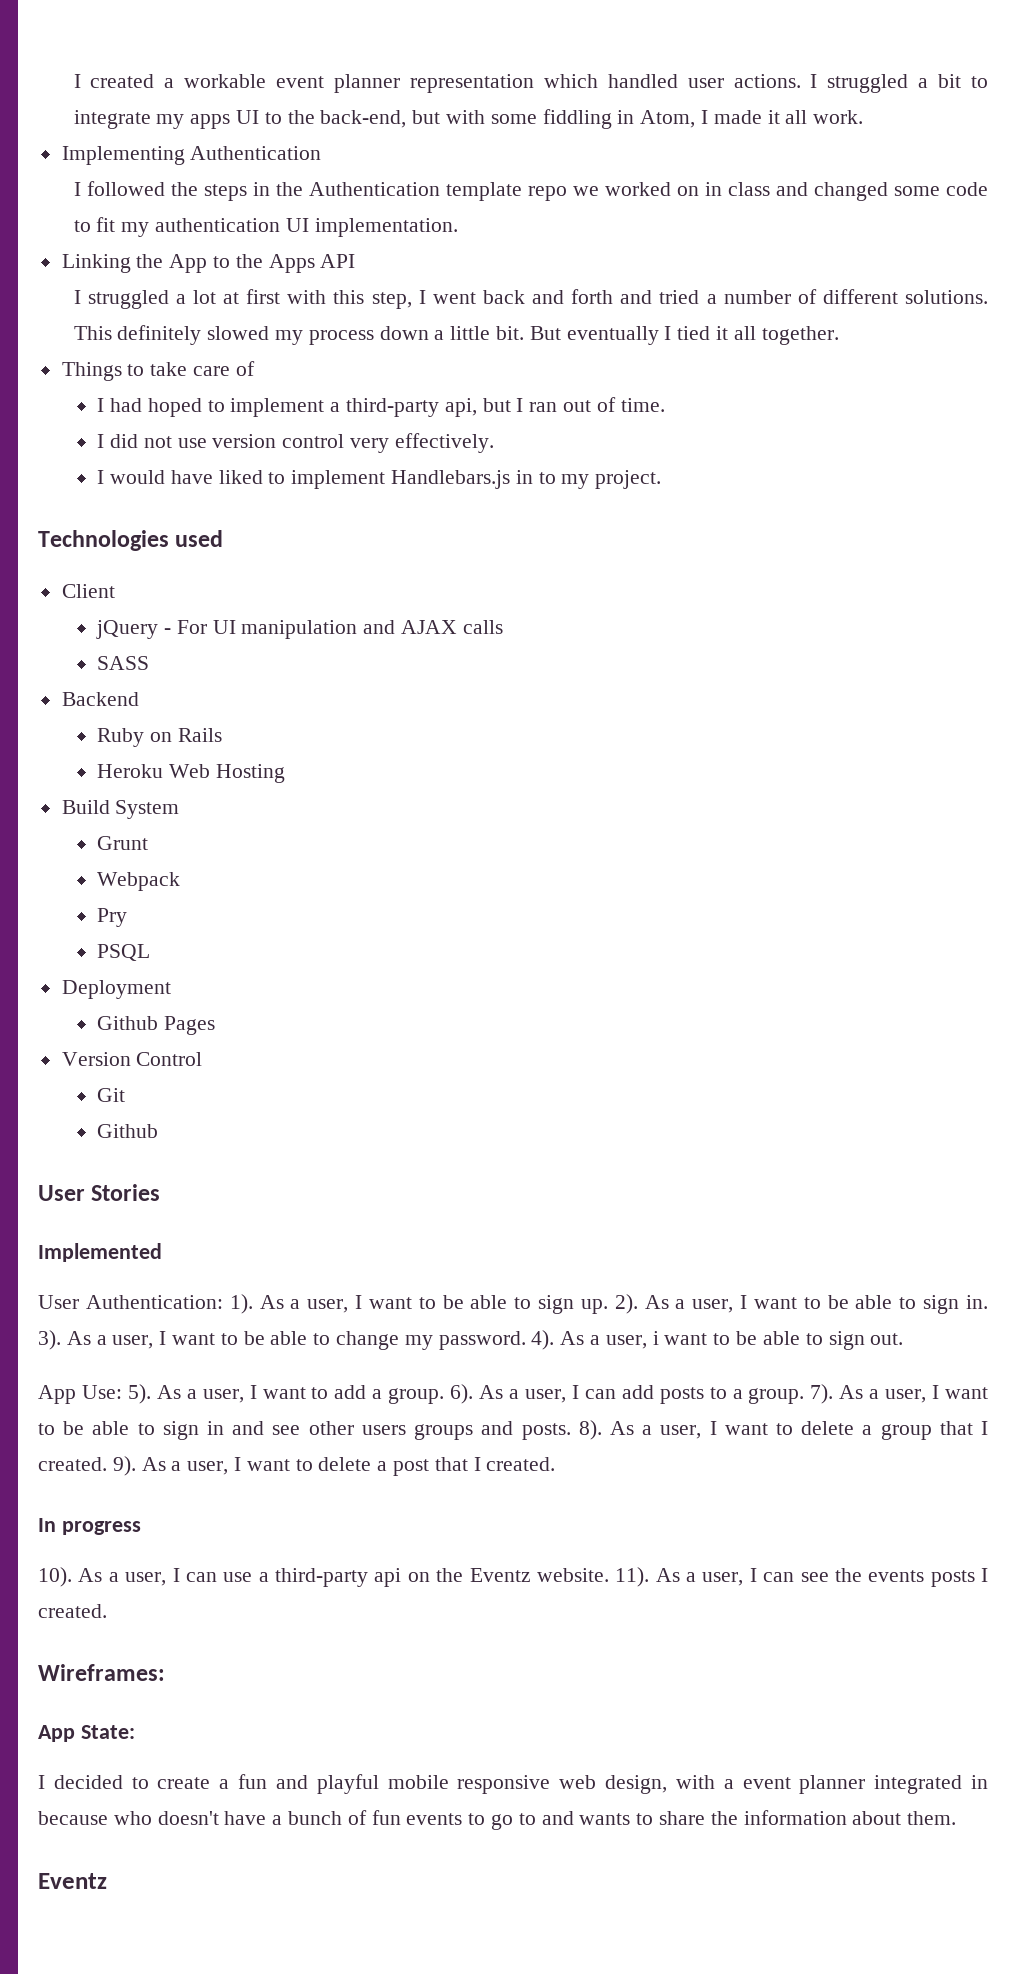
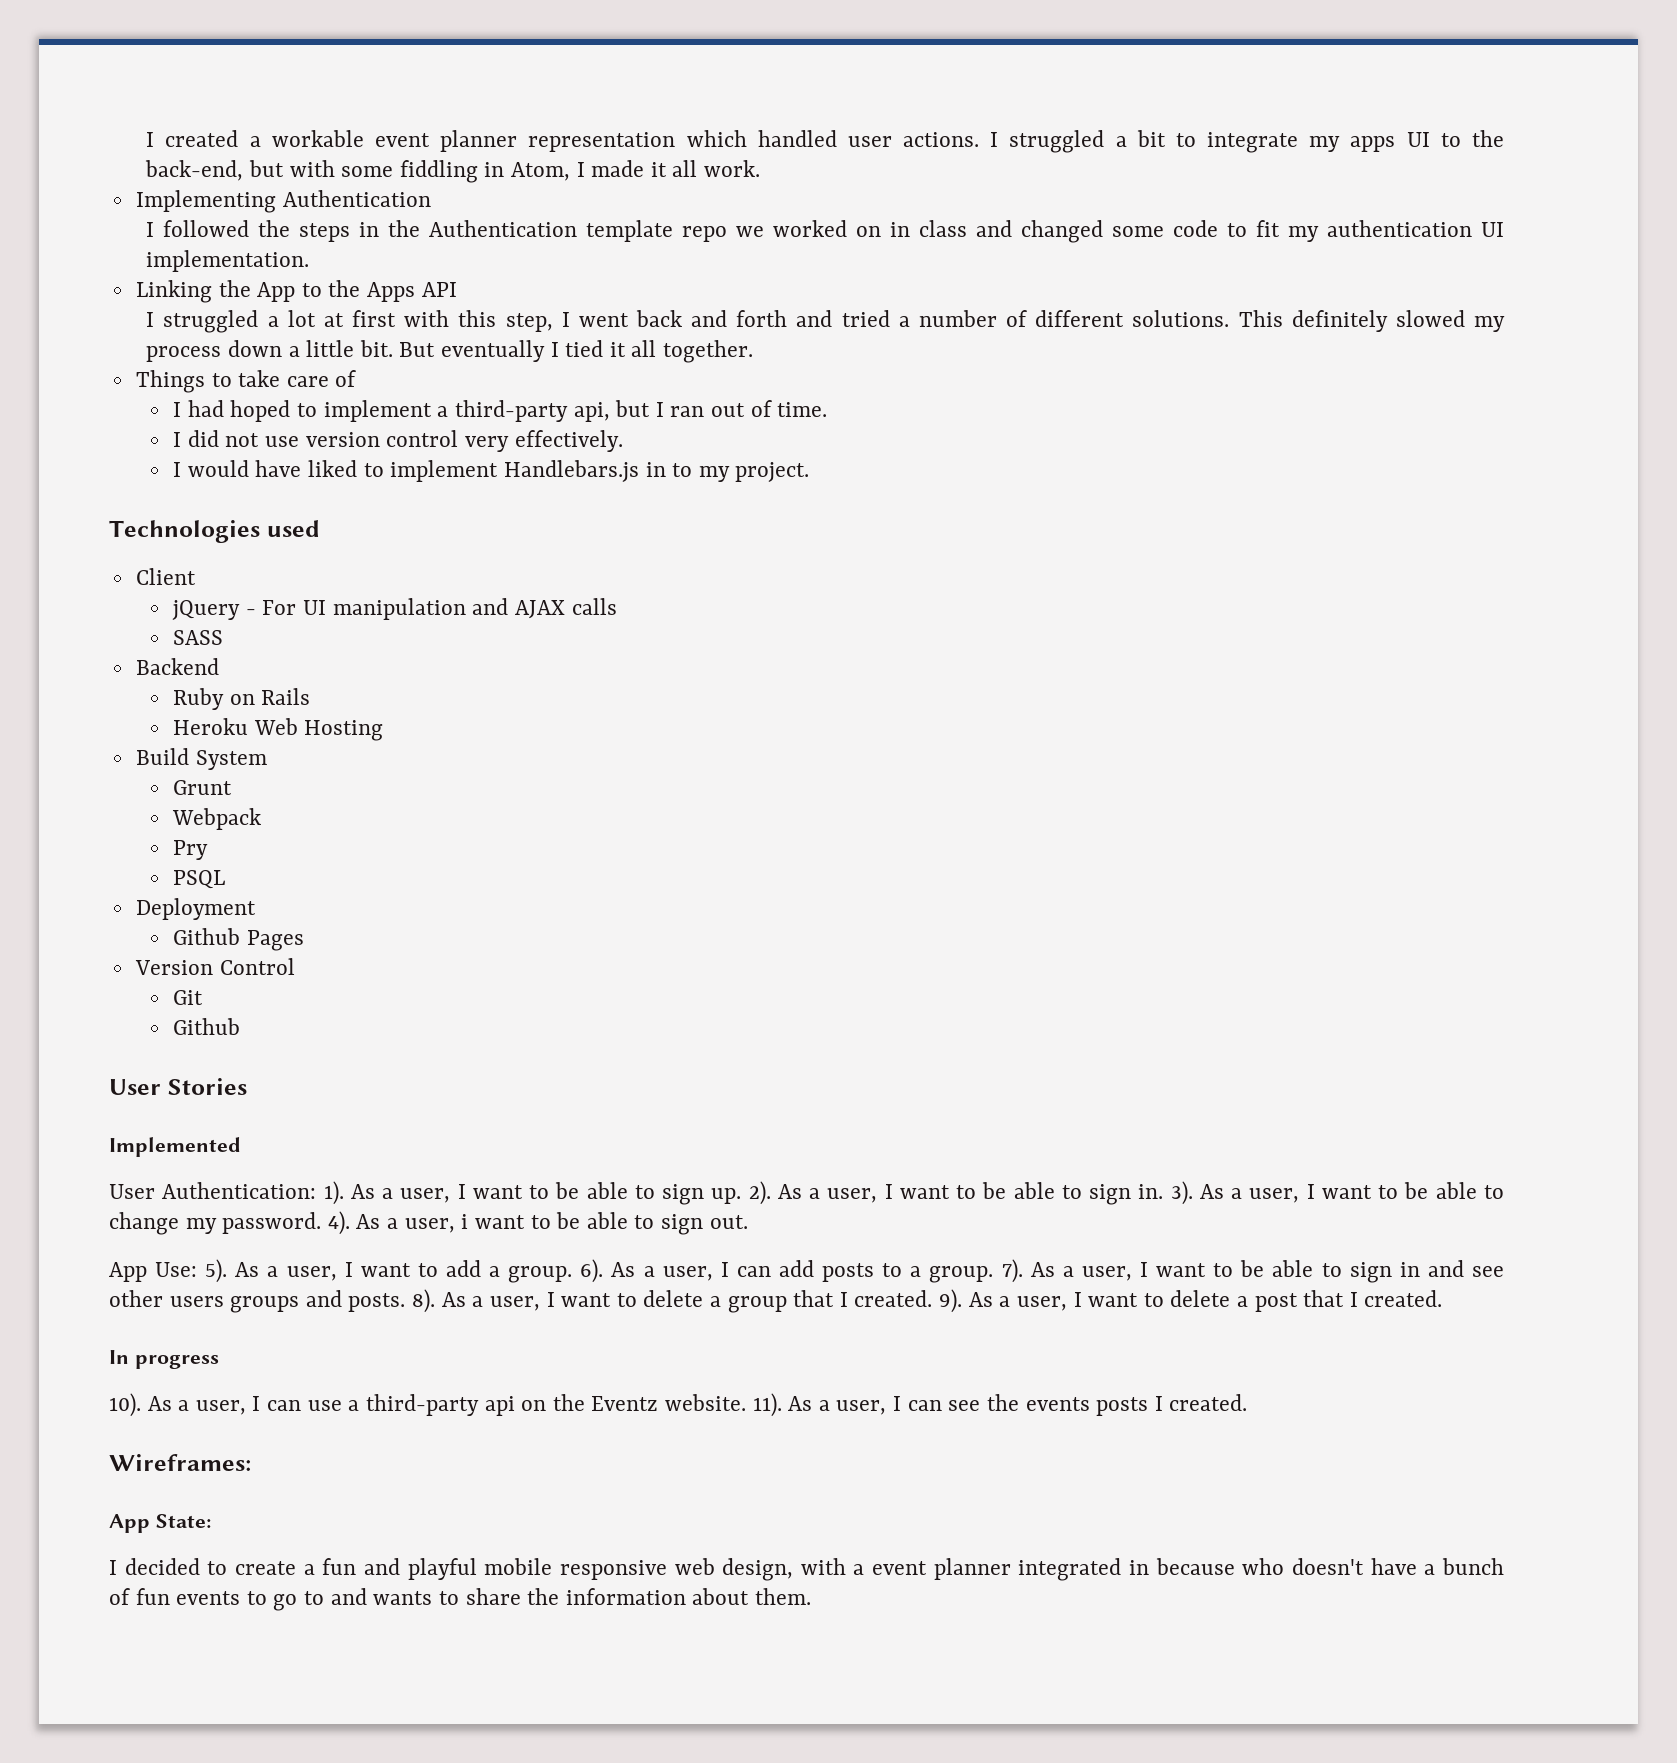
[38,1873,107,1889] // Eventz -> (811, 1596) none

